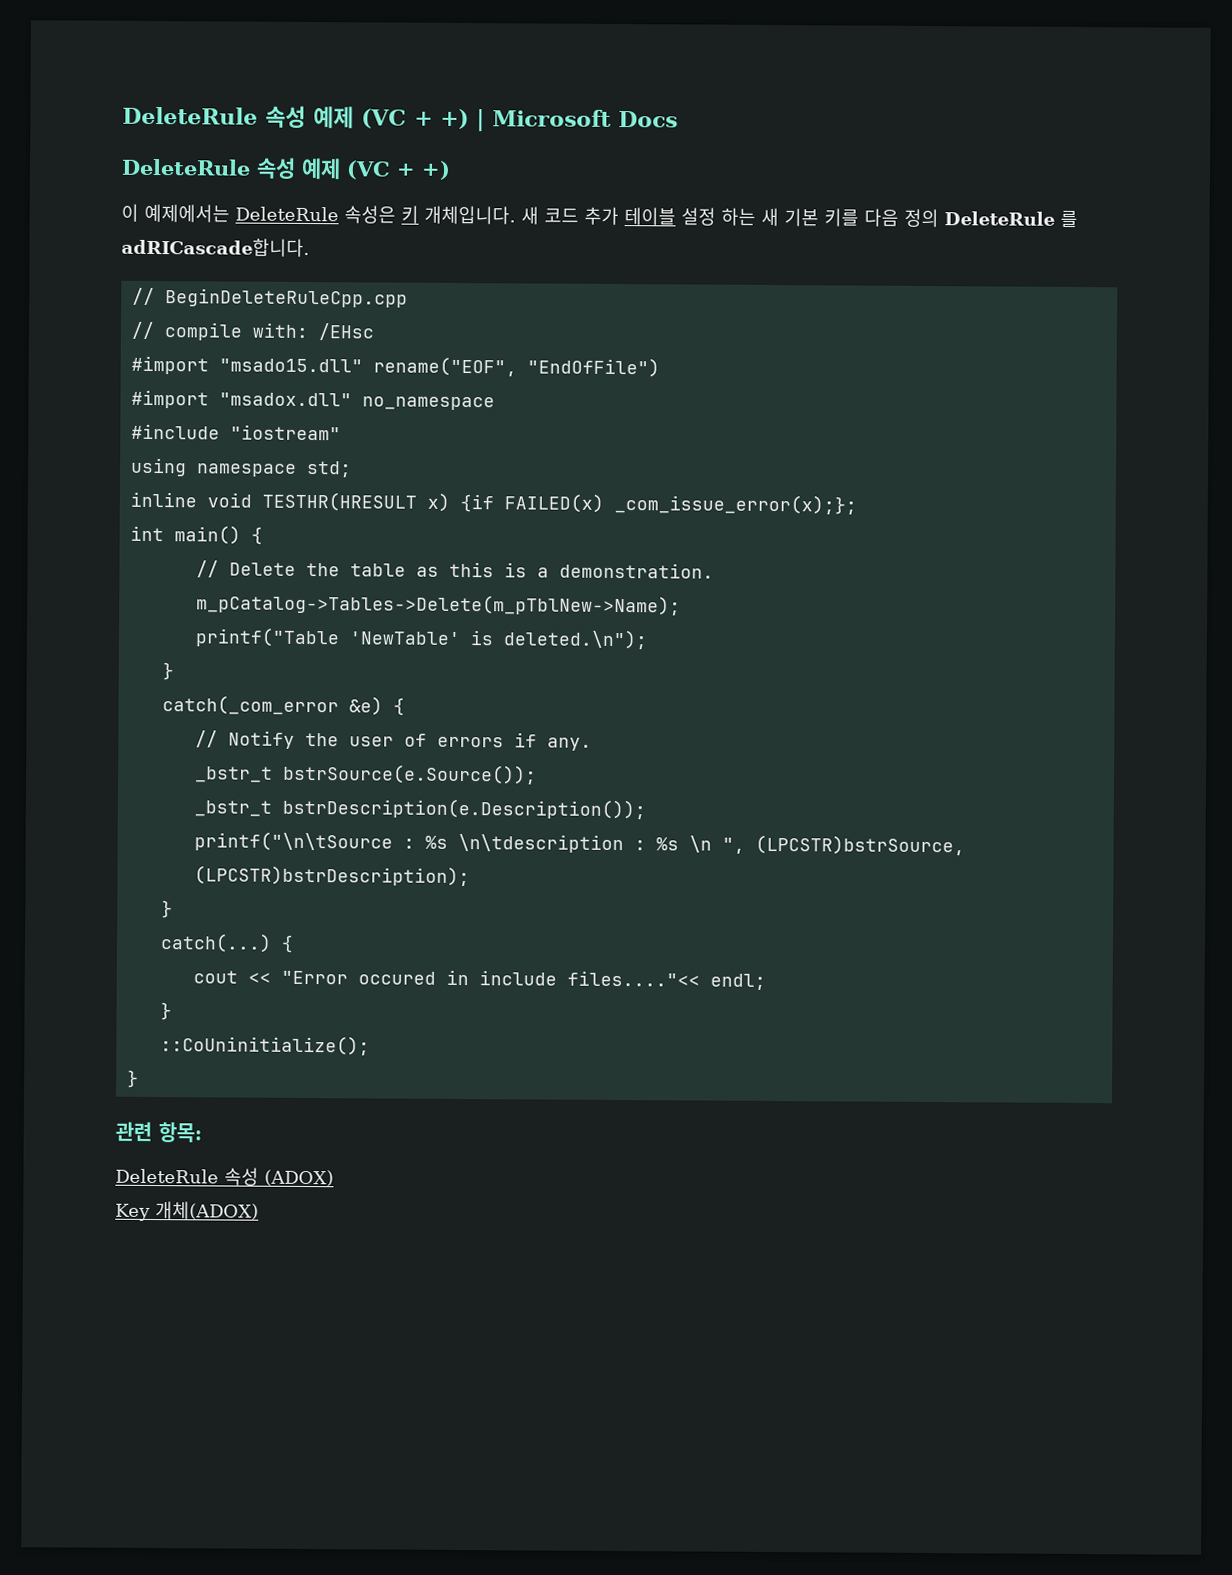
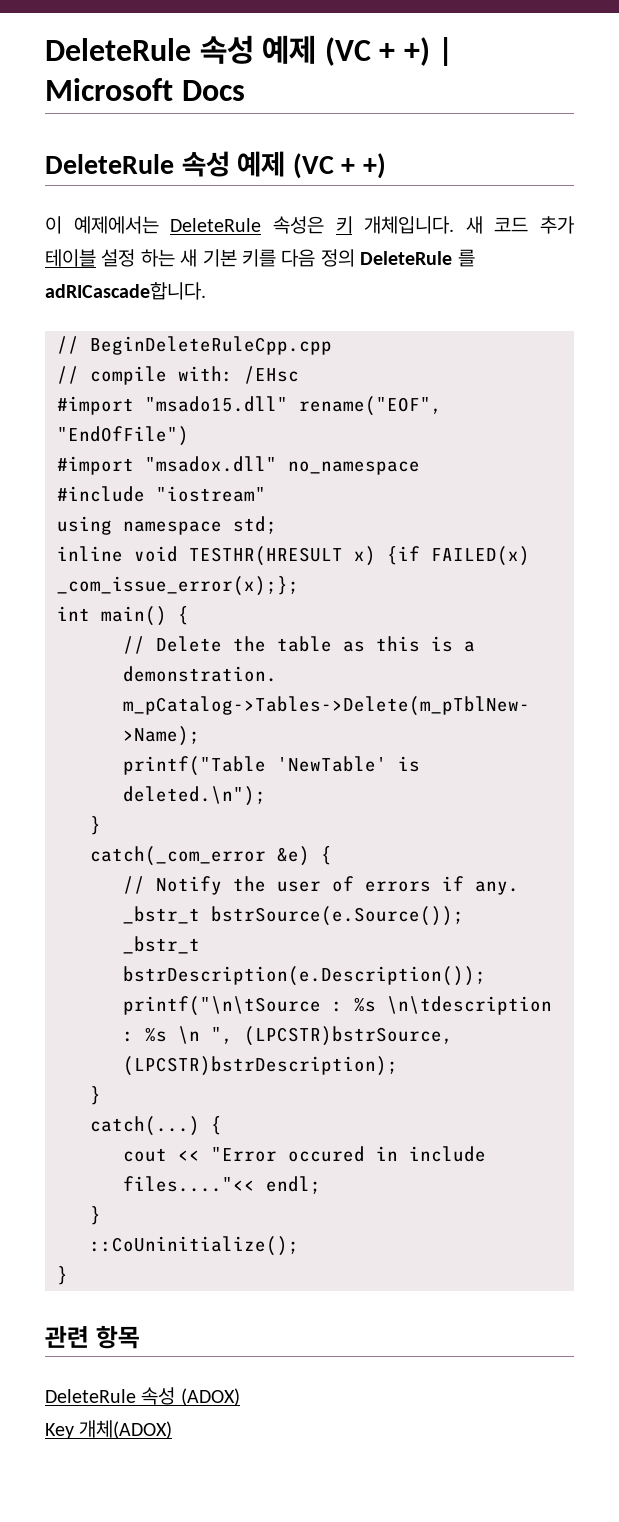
[158,1122,202,1143] 항목: -> [95,1325,140,1349] 항목

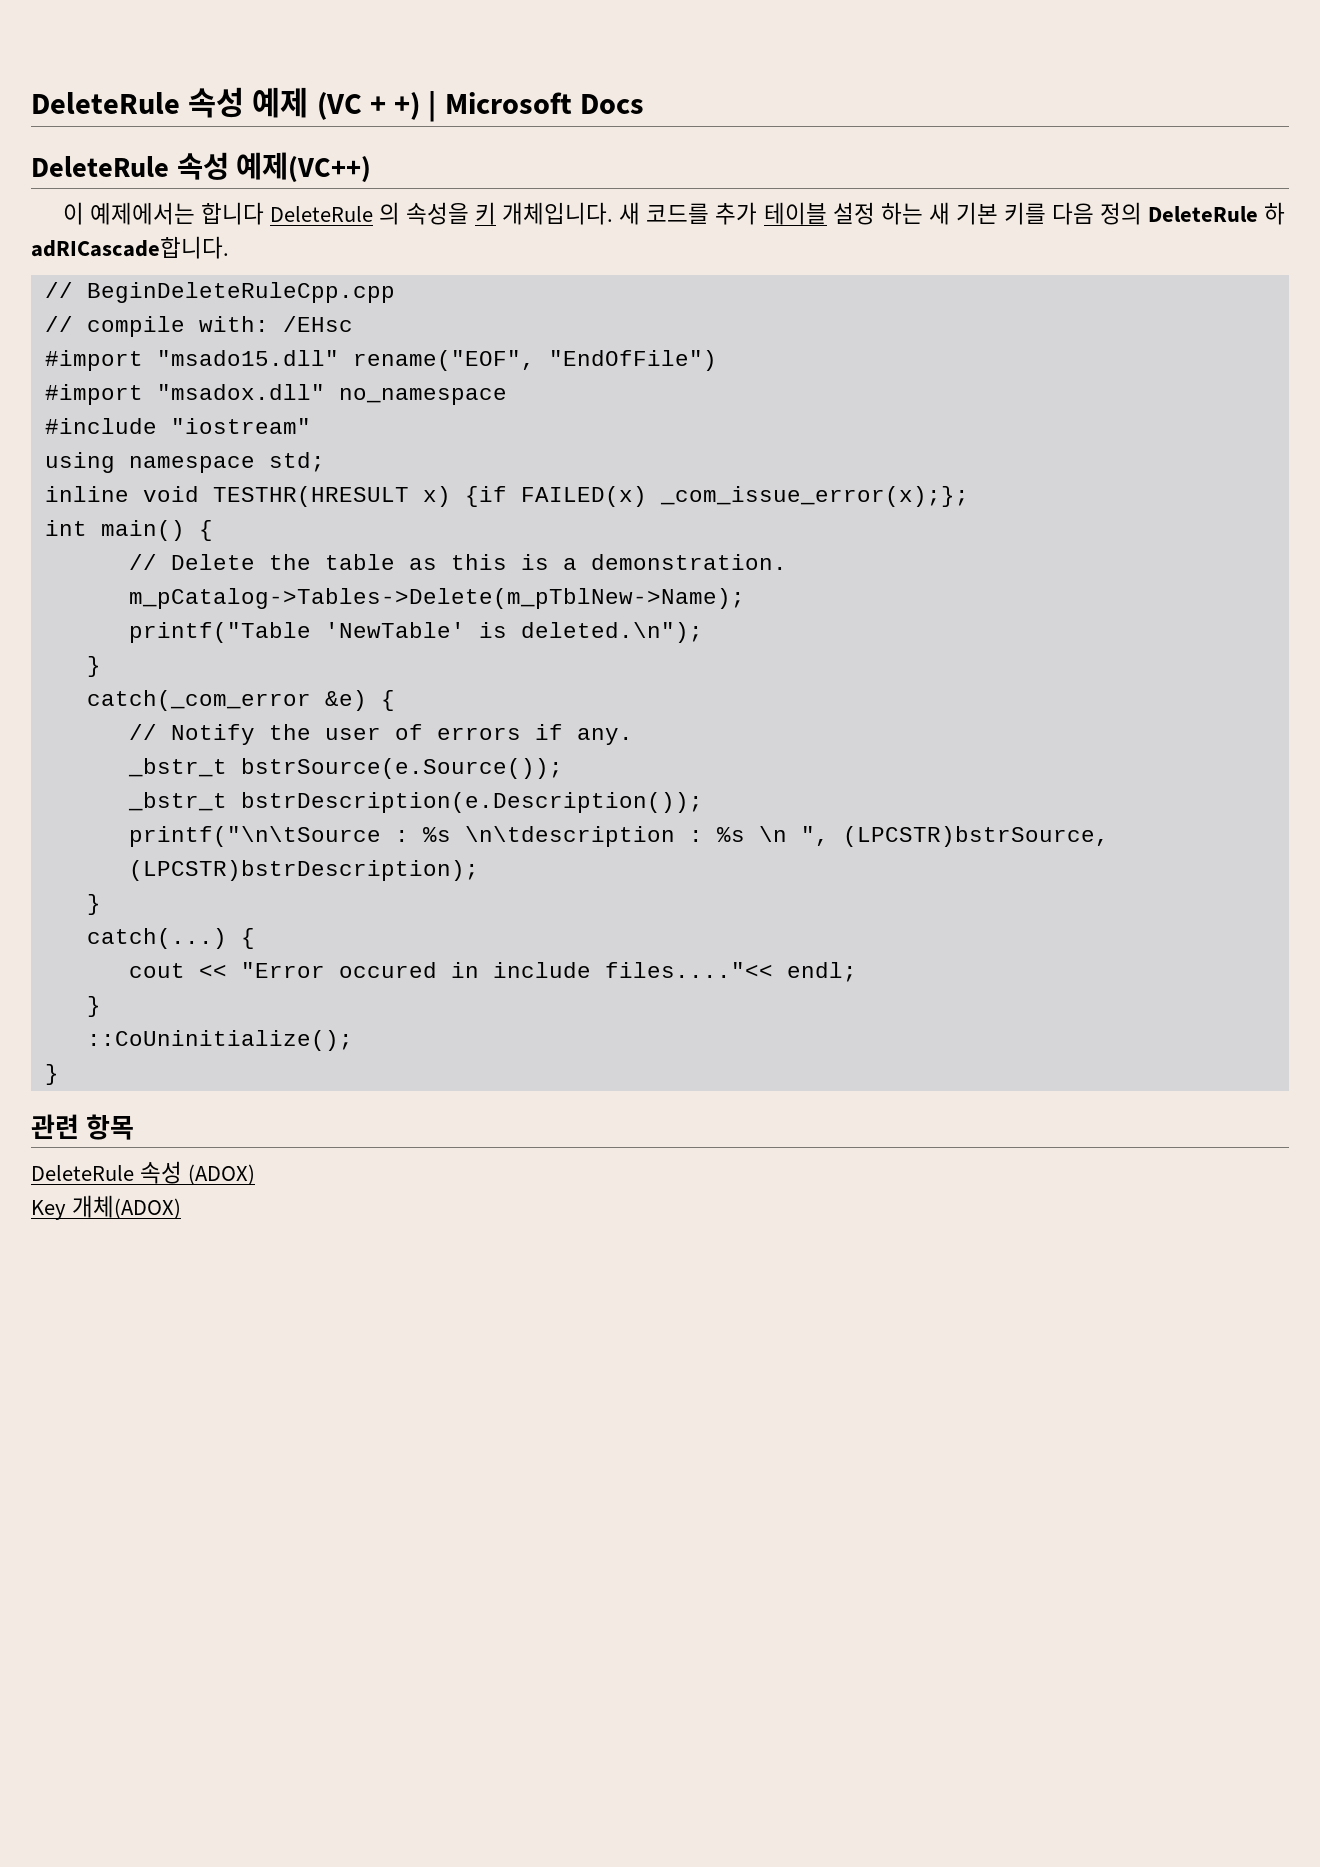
[237,151,386,179] [45,216,324,234] 예제 (VC + +) // 이 예제에서는 DeleteRule 속성은 -> [236,152,372,183] [62,202,470,225] 예제(VC++) // 이 예제에서는 합니다 DeleteRule 의 속성을
[494,217,529,232] 코드 -> [646,203,710,224] 코드를
[457,249,475,267] 를 -> [1264,202,1286,225] 하

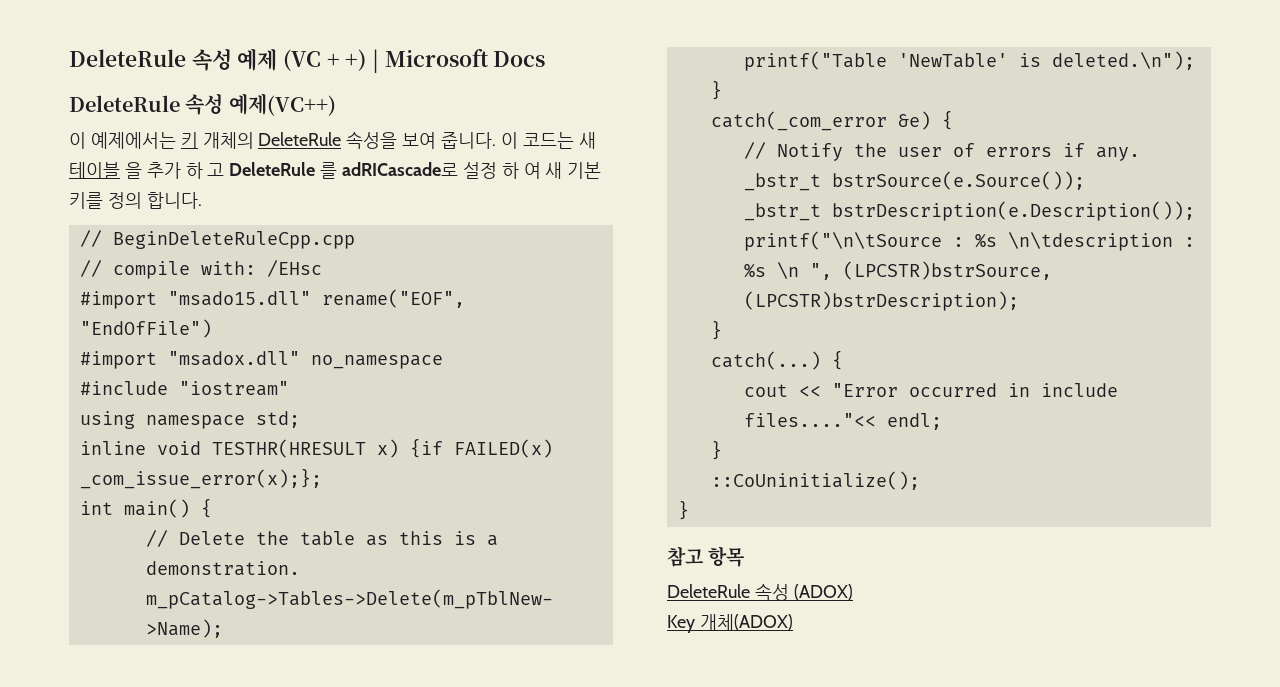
[200,202,1286,225] [31,236,229,259] 합니다 DeleteRule 의 속성을 키 개체입니다. 새 코드를 추가 테이블 설정 하는 새 기본 키를 다음 정의 DeleteRule 하 adRICascade합니다. -> [180,131,596,149] [69,162,602,179] [69,192,202,209] 키 개체의 DeleteRule 속성을 보여 줍니다. 이 코드는 새 테이블 을 추가 하 고 DeleteRule 를 adRICascade로 설정 하 여 새 기본 키를 정의 합니다.
[338,962,437,978] occured -> [908,383,997,397] occurred
[31,1114,79,1139] 관련 -> [667,546,704,567] 참고

